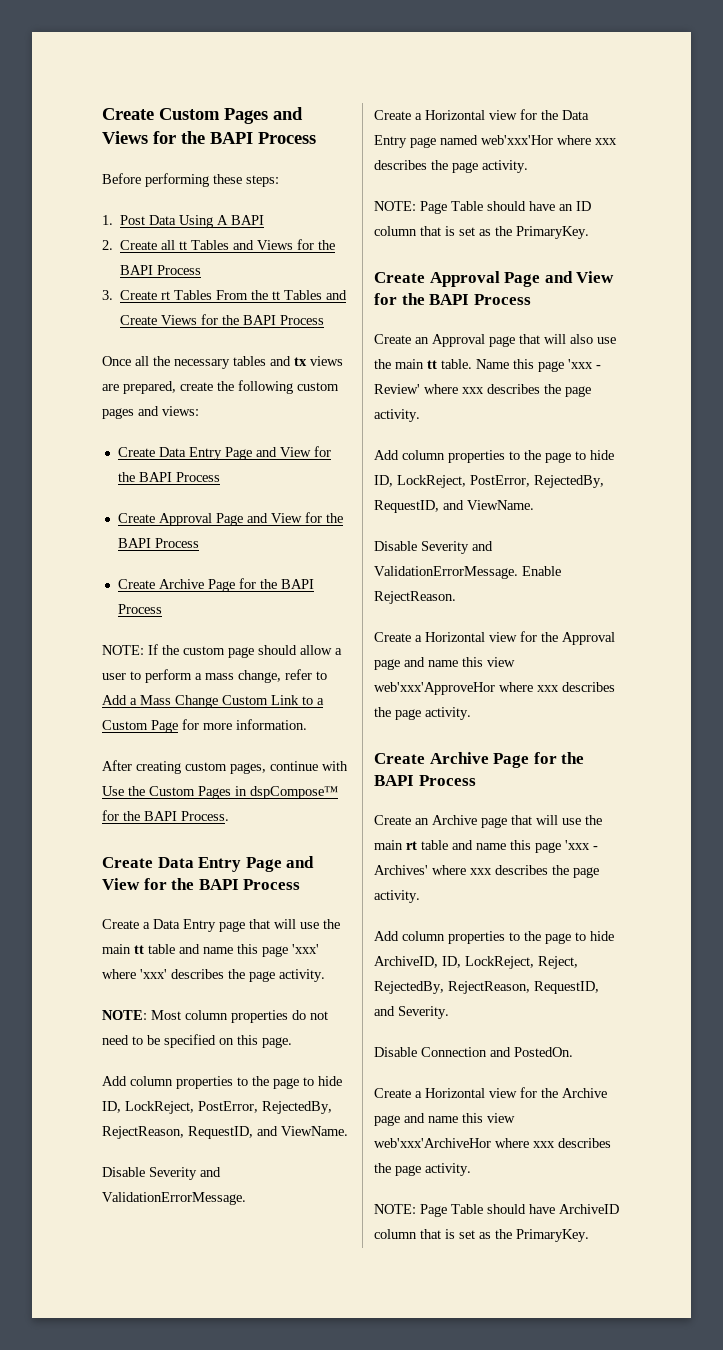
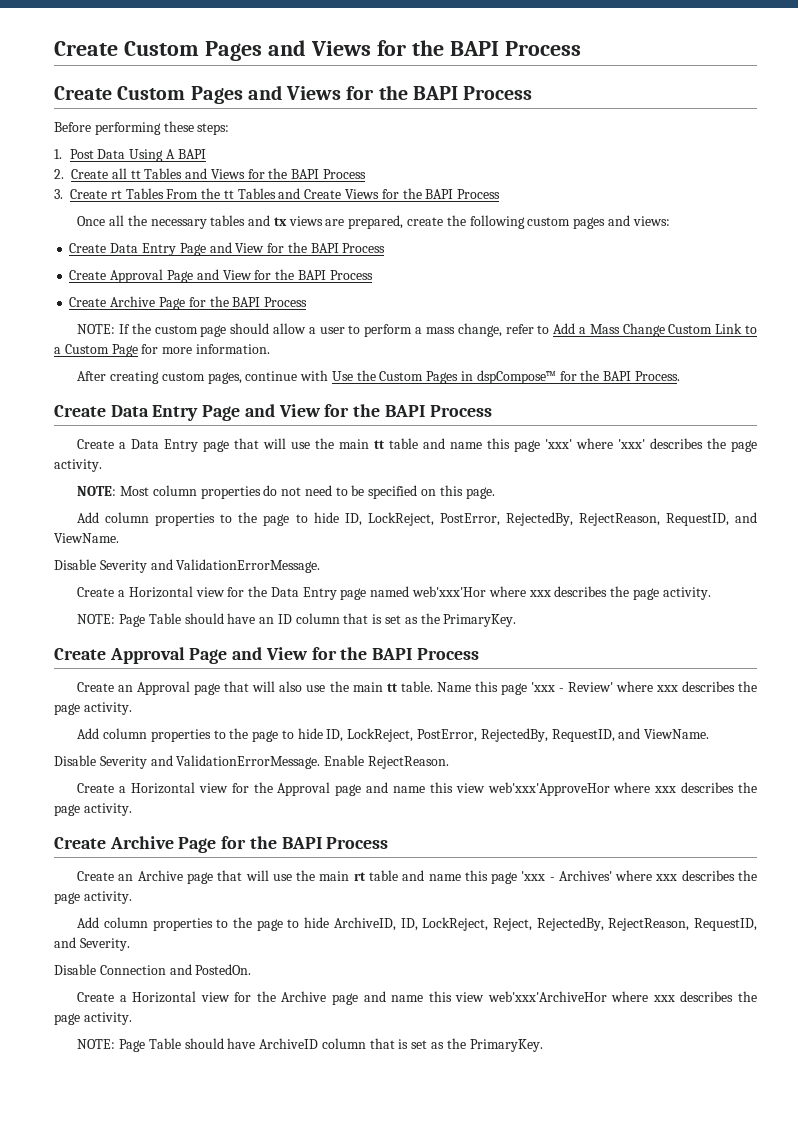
[102,107,303,124] [102,131,316,144] Create Custom Pages and Views for the BAPI Process -> [54,40,581,61] [54,85,533,104] Create Custom Pages and Views for the BAPI Process // Create Custom Pages and Views for the BAPI Process

